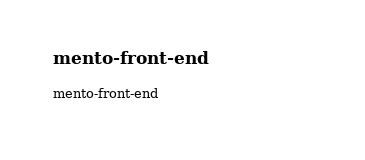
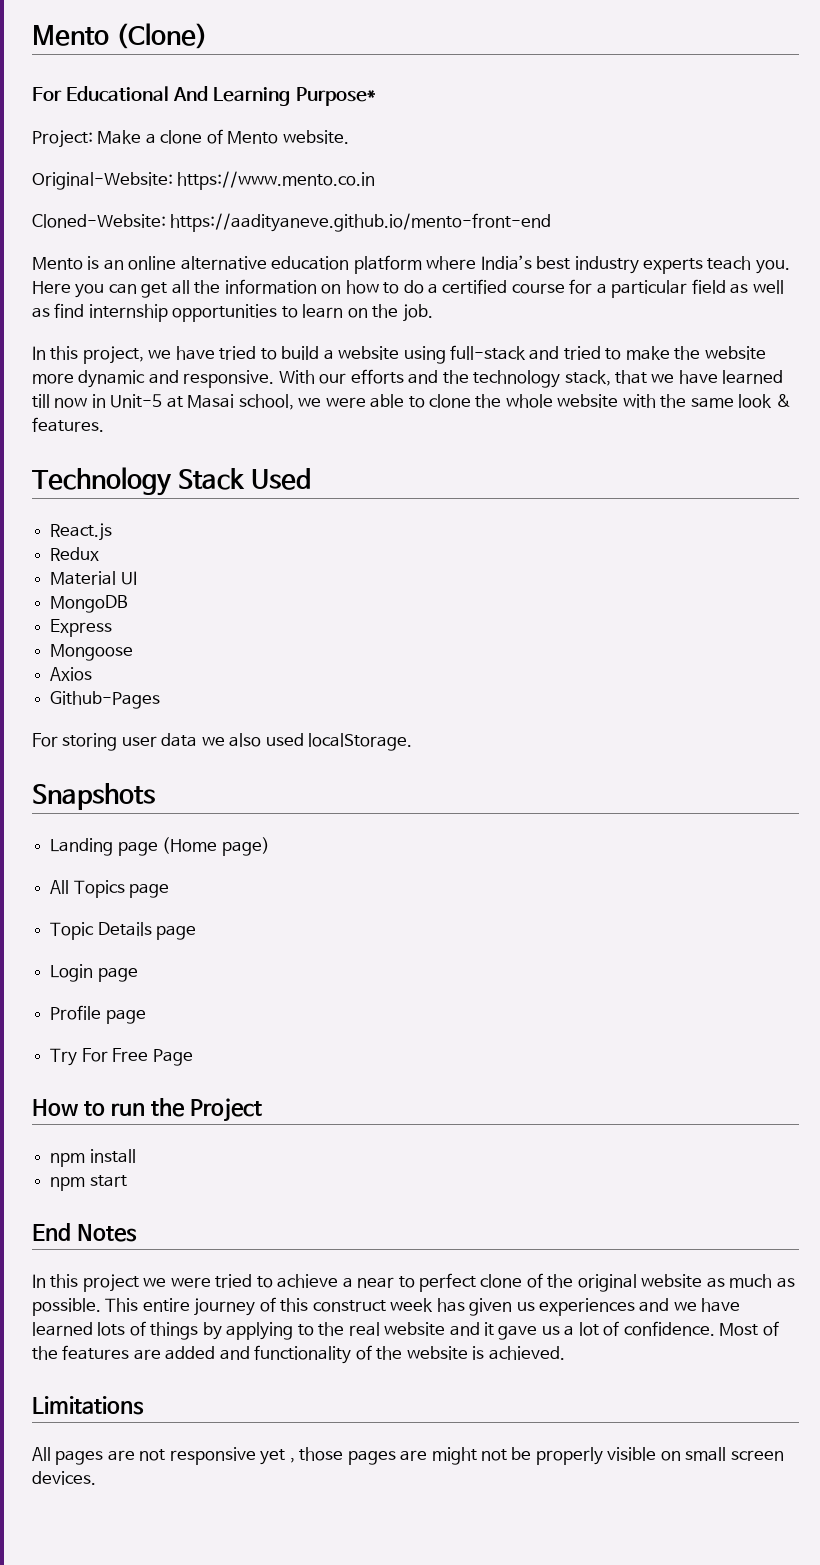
[53,51,209,64] [53,88,158,98] mento-front-end // mento-front-end -> [32,23,209,49] [32,86,375,106] [32,129,349,148] [32,171,376,190] [32,213,552,232] [32,255,790,274] [32,279,784,298] [32,303,433,322] [32,345,766,364] [32,369,784,388] [32,394,791,410] [32,417,104,432] [32,467,312,496] [50,523,113,541] [50,547,100,561] [50,571,137,585] [50,595,129,613] [50,619,113,637] [50,644,134,661] [50,667,93,681] [50,691,161,709] [32,733,413,751] [32,783,155,810] [50,837,270,856] [50,880,170,898] [50,922,197,940] [50,964,138,982] [50,1005,146,1024] [50,1048,193,1066] [32,1098,262,1122] [50,1149,136,1167] [50,1175,127,1191] [32,1223,137,1242] [32,1273,795,1292] [32,1297,741,1316] [32,1321,779,1340] [32,1345,565,1364] [32,1396,144,1415] [32,1447,784,1465] [32,1471,96,1485] Mento (Clone) // For Educational And Learning Purpose* // Project: Make a clone of Mento website. // Original-Website: https://www.mento.co.in // Cloned-Website: https://aadityaneve.github.io/mento-front-end // Mento is an online alternative education platform where India’s best industry experts teach you. Here you can get all the information on how to do a certified course for a particular field as well as find internship opportunities to learn on the job. // In this project, we have tried to build a website using full-stack and tried to make the website more dynamic and responsive. With our efforts and the technology stack, that we have learned till now in Unit-5 at Masai school, we were able to clone the whole website with the same look & features. // Technology Stack Used // React.js // Redux // Material UI // MongoDB // Express // Mongoose // Axios // Github-Pages // For storing user data we also used localStorage. // Snapshots // Landing page (Home page) // All Topics page // Topic Details page // Login page // Profile page // Try For Free Page // How to run the Project // npm install // npm start // End Notes // In this project we were tried to achieve a near to perfect clone of the original website as much as possible. This entire journey of this construct week has given us experiences and we have learned lots of things by applying to the real website and it gave us a lot of confidence. Most of the features are added and functionality of the website is achieved. // Limitations // All pages are not responsive yet , those pages are might not be properly visible on small screen devices.

